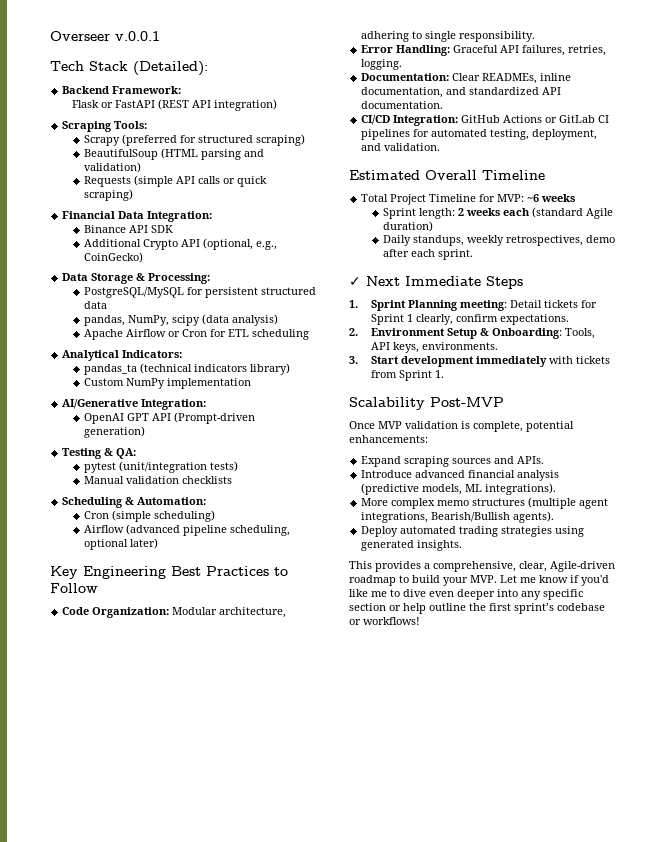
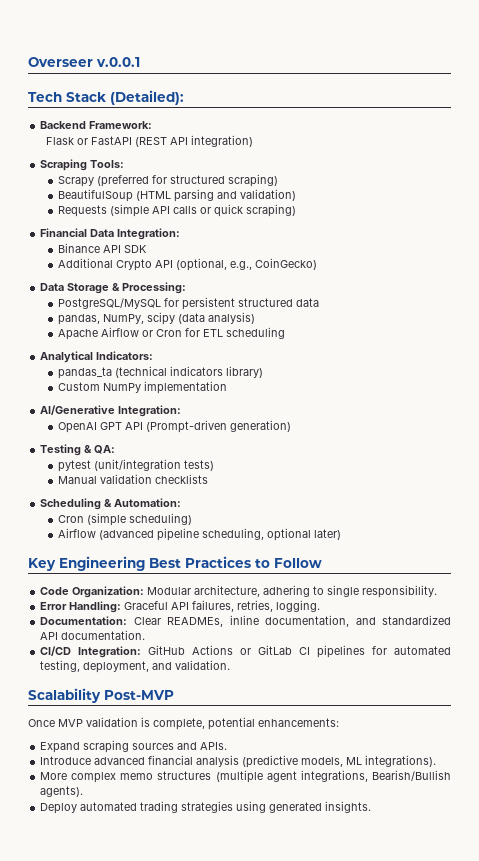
[349,170,545,180] [361,194,576,205] [382,207,613,219] [382,221,433,232] [382,235,615,246] [382,249,473,260] [349,276,523,289] [349,300,597,311] [370,314,569,325] [349,328,595,339] [370,342,498,353] [349,356,610,367] [370,370,444,381] // Estimated Overall Timeline // Total Project Timeline for MVP: ~6 weeks // Sprint length: 2 weeks each (standard Agile duration) // Daily standups, weekly retrospectives, demo after each sprint. // ✓ Next Immediate Steps // 1. Sprint Planning meeting: Detail tickets for Sprint 1 clearly, confirm expectations. // 2. Environment Setup & Onboarding: Tools, API keys, environments. // 3. Start development immediately with tickets from Sprint 1. -> (231, 665) none
[349,561,615,572] [349,575,609,586] [349,589,583,600] [349,603,605,614] [349,617,420,625] // This provides a comprehensive, clear, Agile-driven roadmap to build your MVP. Let me know if you'd like me to dive even deeper into any specific section or help outline the first sprint’s codebase or workflows! -> (372, 807) none

